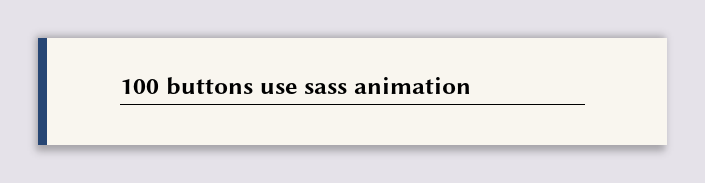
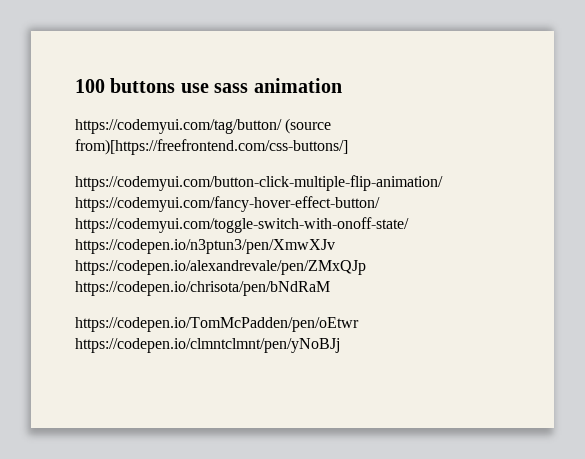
(471, 85) none -> [75,118,332,134] [75,139,348,155] [75,175,443,191] [75,196,380,212] [75,217,409,233] [75,239,335,254] [75,260,366,275] [75,281,330,296] [75,317,359,332] [75,338,340,353] // https://codemyui.com/tag/button/ (source from)[https://freefrontend.com/css-buttons/] // https://codemyui.com/button-click-multiple-flip-animation/ https://codemyui.com/fancy-hover-effect-button/ https://codemyui.com/toggle-switch-with-onoff-state/ https://codepen.io/n3ptun3/pen/XmwXJv https://codepen.io/alexandrevale/pen/ZMxQJp https://codepen.io/chrisota/pen/bNdRaM // https://codepen.io/TomMcPadden/pen/oEtwr https://codepen.io/clmntclmnt/pen/yNoBJj

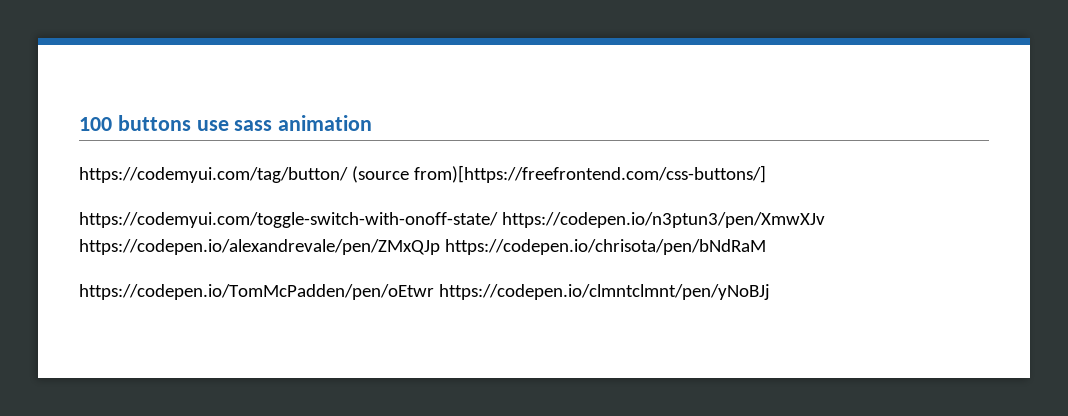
[75,175,443,191] [75,196,380,212] https://codemyui.com/button-click-multiple-flip-animation/ https://codemyui.com/fancy-hover-effect-button/ -> (766, 174) none

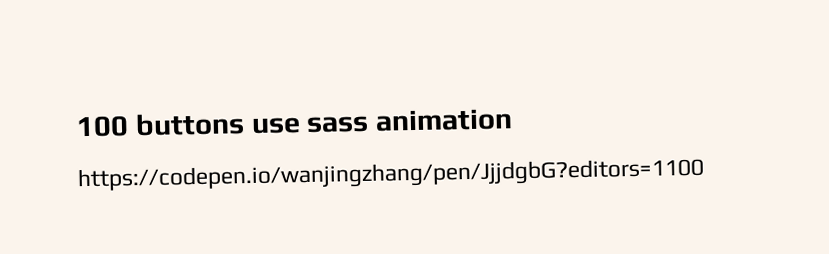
[79,165,766,183] [79,212,825,228] [79,239,766,255] [79,284,770,300] https://codemyui.com/tag/button/ (source from)[https://freefrontend.com/css-buttons/] // https://codemyui.com/toggle-switch-with-onoff-state/ https://codepen.io/n3ptun3/pen/XmwXJv https://codepen.io/alexandrevale/pen/ZMxQJp https://codepen.io/chrisota/pen/bNdRaM // https://codepen.io/TomMcPadden/pen/oEtwr https://codepen.io/clmntclmnt/pen/yNoBJj -> [77,157,705,193] https://codepen.io/wanjingzhang/pen/JjjdgbG?editors=1100

